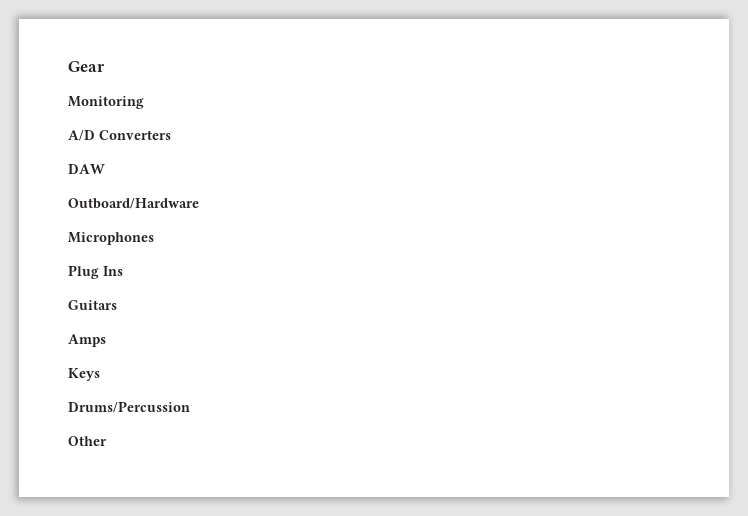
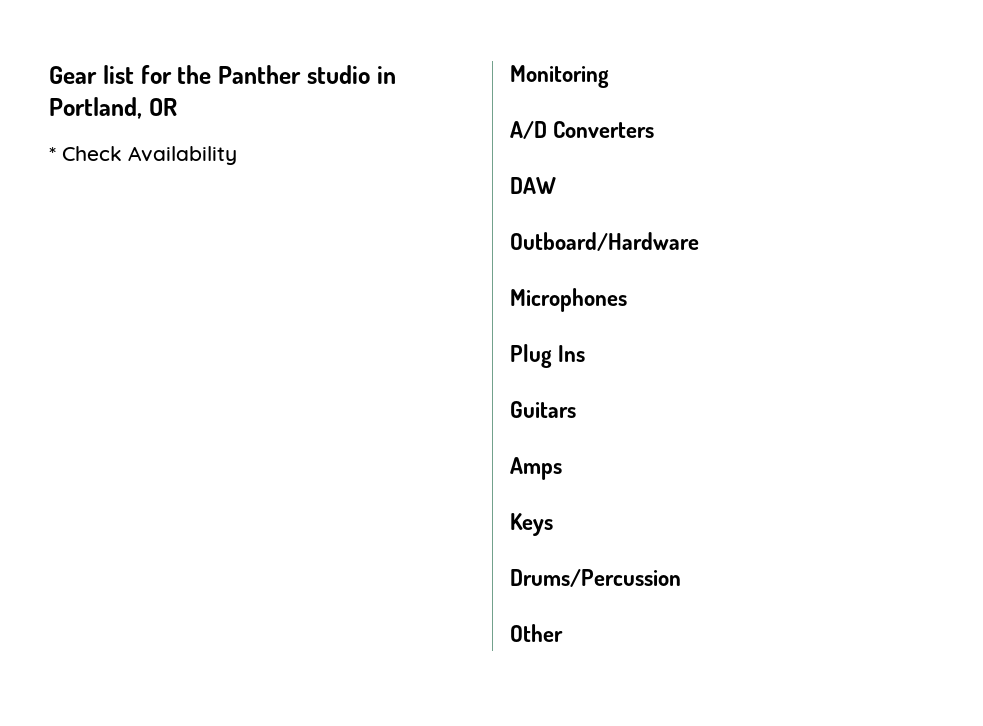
(105, 66) none -> [102,65,396,84] [49,97,177,119] [49,146,237,165] list for the Panther studio in Portland, OR // * Check Availability

